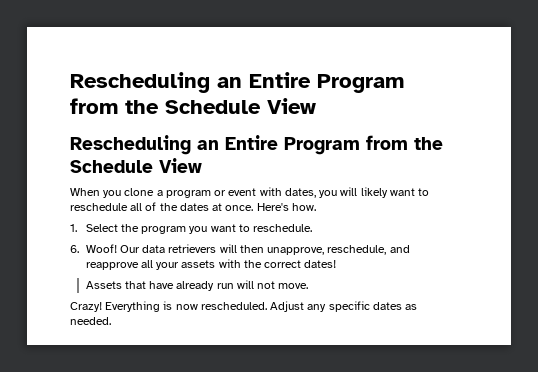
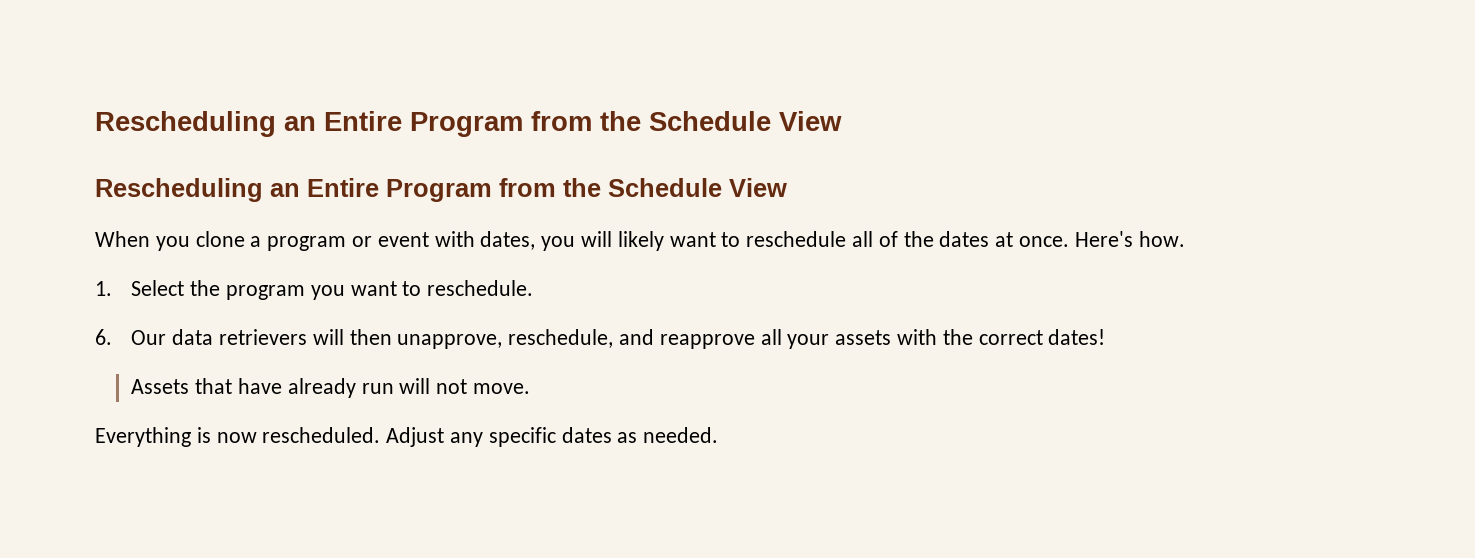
[85,244,117,253] Woof! -> (112, 337) none
[70,302,102,312] Crazy! -> (530, 388) none

